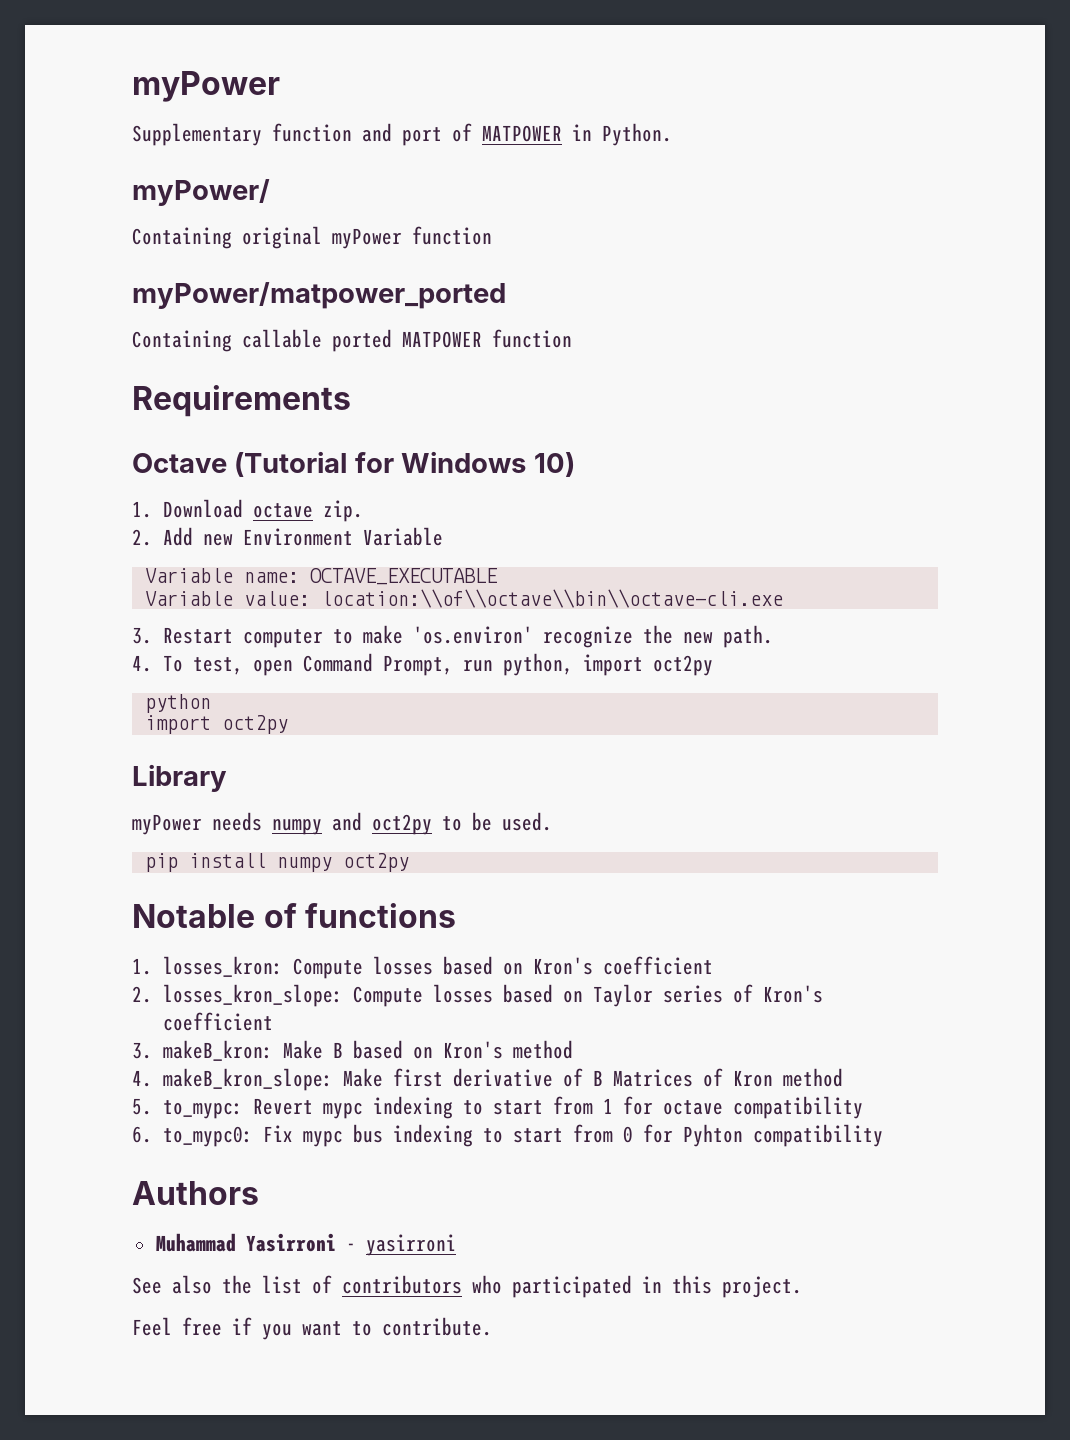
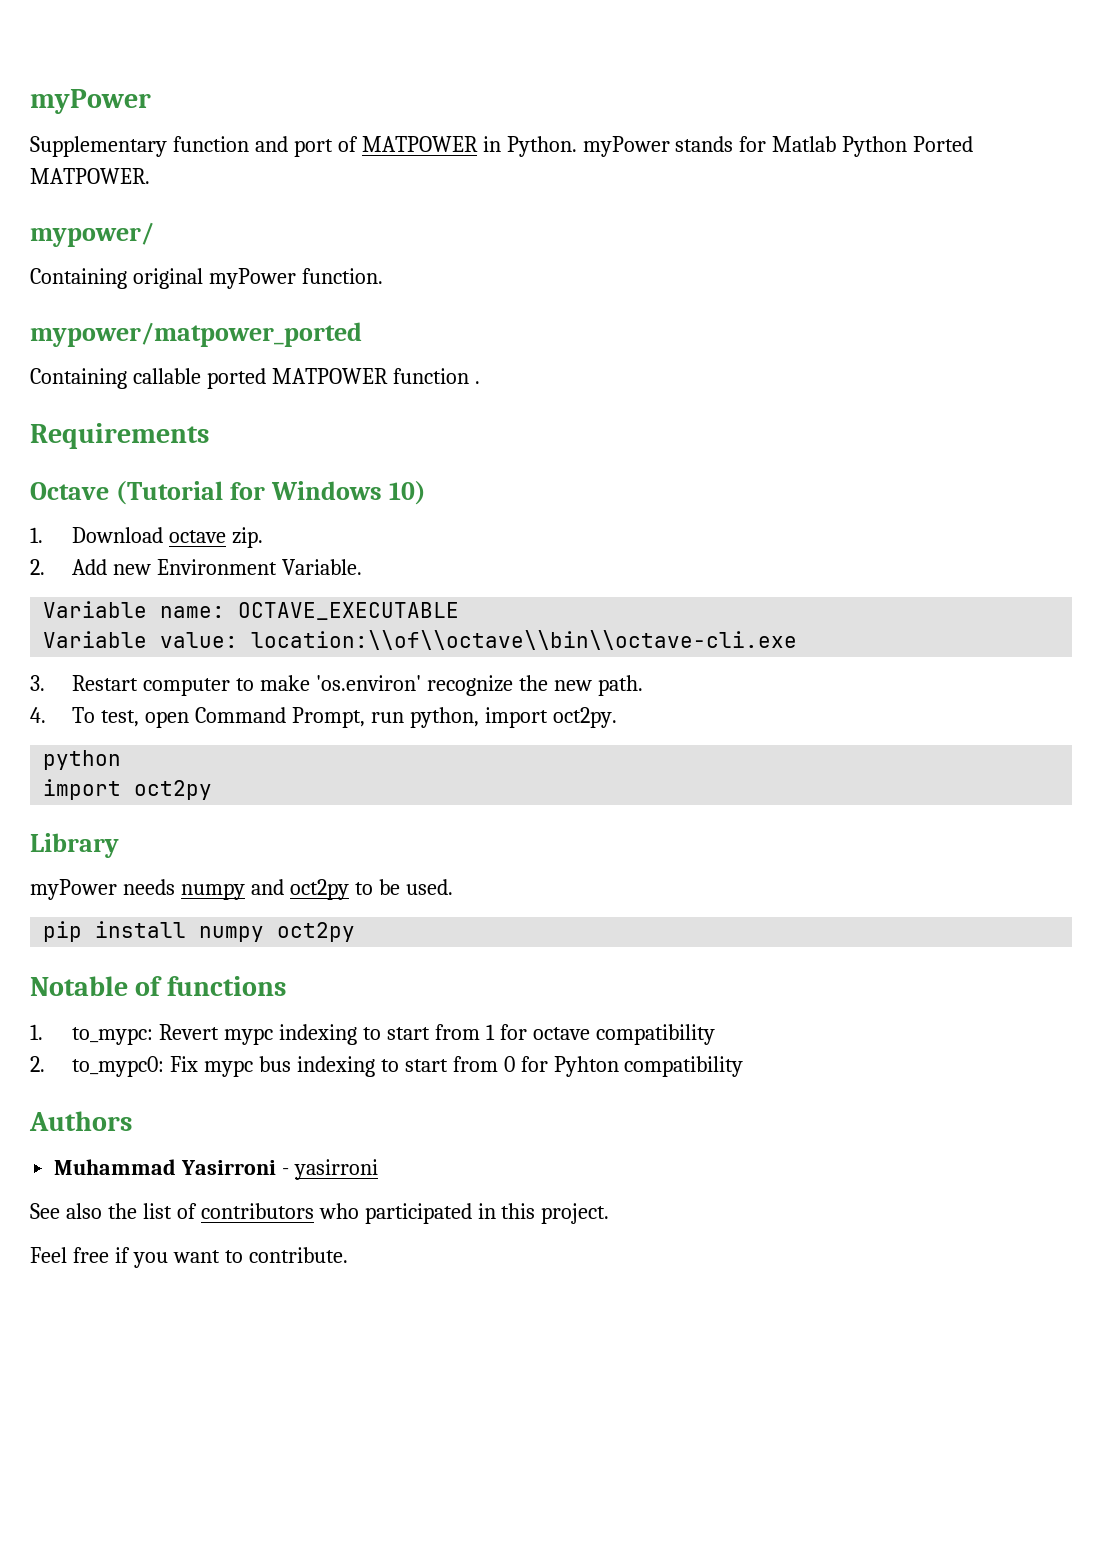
[132,179,270,206] // myPower/ -> [582,136,974,157] [30,168,150,184] [30,222,154,247] myPower stands for Matlab Python Ported MATPOWER. // mypower/
[412,226,492,245] [132,282,506,309] function // myPower/matpower_ported -> [301,268,383,284] [30,322,362,347] function. // mypower/matpower_ported
(572, 338) none -> [474,381,480,384] .
[362,527,443,546] Variable -> [281,559,362,575] Variable.
[652,655,713,676] oct2py -> [552,707,617,728] oct2py.
[162,956,713,979] [132,984,823,1007] [162,1012,273,1031] [132,1040,573,1061] [132,1068,843,1091] [132,1098,152,1115] losses_kron: Compute losses based on Kron's coefficient // 2. losses_kron_slope: Compute losses based on Taylor series of Kron's coefficient // 3. makeB_kron: Make B based on Kron's method // 4. makeB_kron_slope: Make first derivative of B Matrices of Kron method // 5. -> (43, 1032) none
[132,1126,152,1143] 6. -> [30,1056,45,1072] 2.

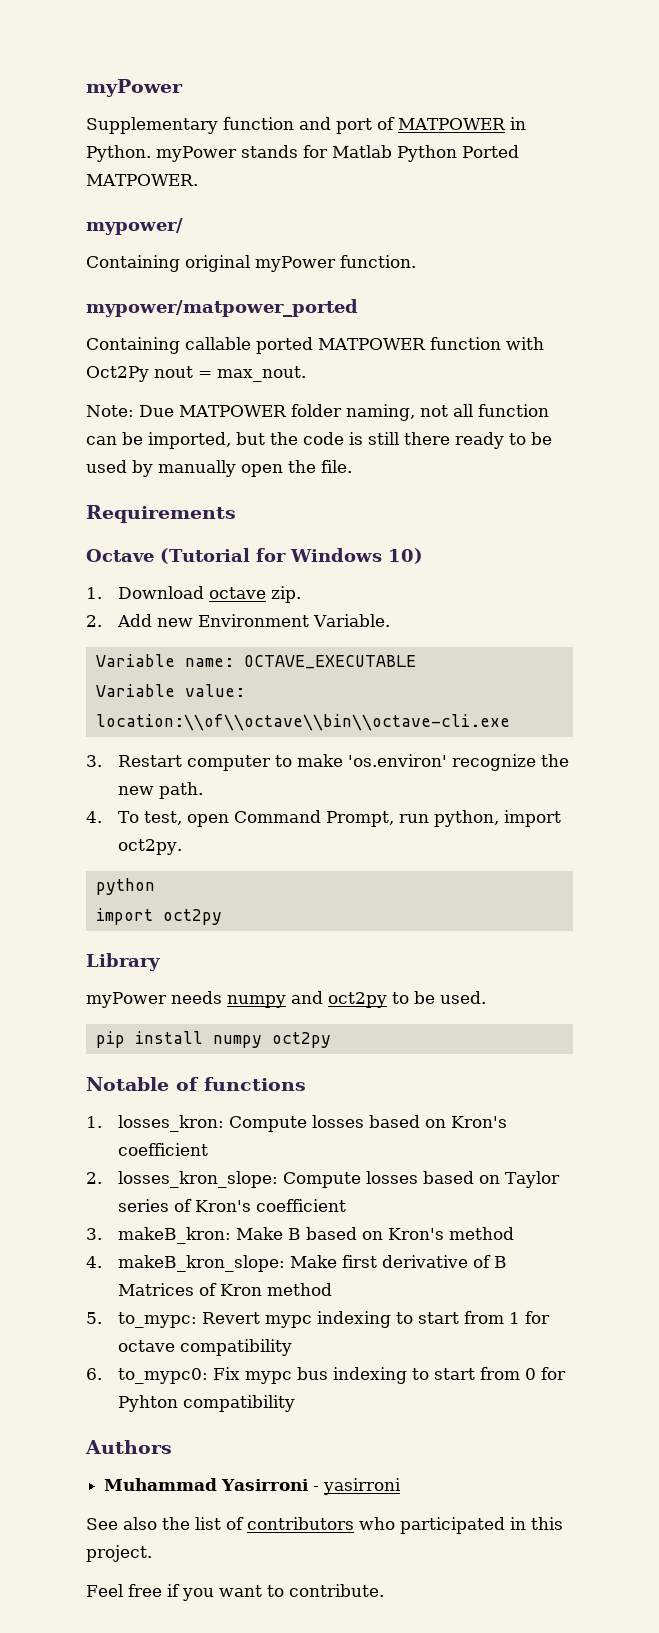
[474,381,480,384] . -> [505,337,544,350] [86,366,306,382] [86,404,549,421] [86,432,552,449] [86,460,352,477] with Oct2Py nout = max_nout. // Note: Due MATPOWER folder naming, not all function can be imported, but the code is still there ready to be used by manually open the file.
(43, 1032) none -> [117,1115,507,1132] [117,1143,208,1156] [86,1171,560,1188] [117,1199,346,1212] [86,1227,514,1244] [86,1255,507,1272] [117,1283,332,1296] [86,1312,102,1324] losses_kron: Compute losses based on Kron's coefficient // 2. losses_kron_slope: Compute losses based on Taylor series of Kron's coefficient // 3. makeB_kron: Make B based on Kron's method // 4. makeB_kron_slope: Make first derivative of B Matrices of Kron method // 5.
[30,1056,45,1072] 2. -> [86,1368,102,1380] 6.

